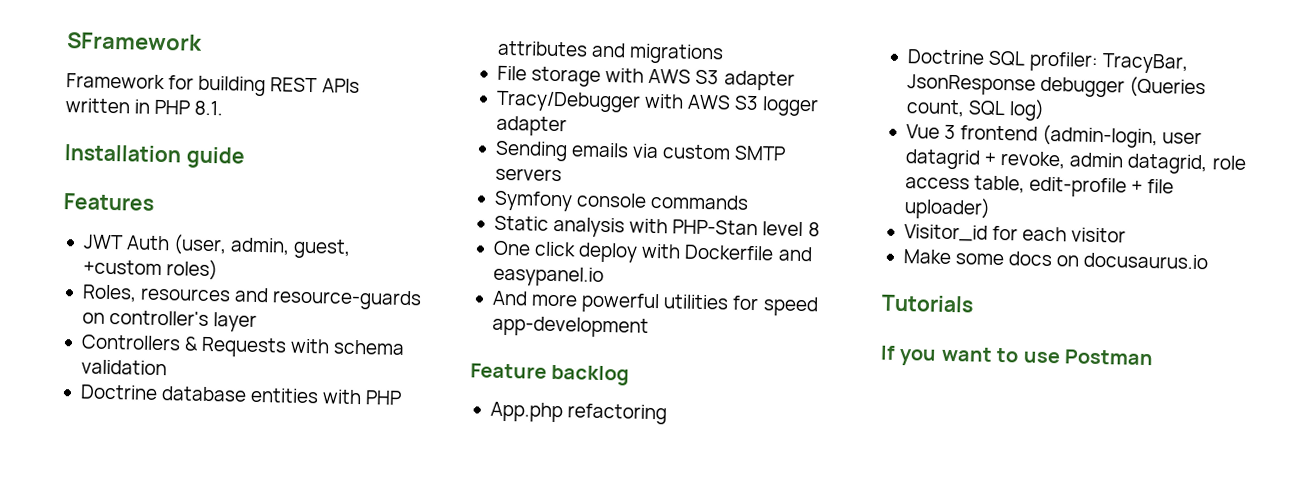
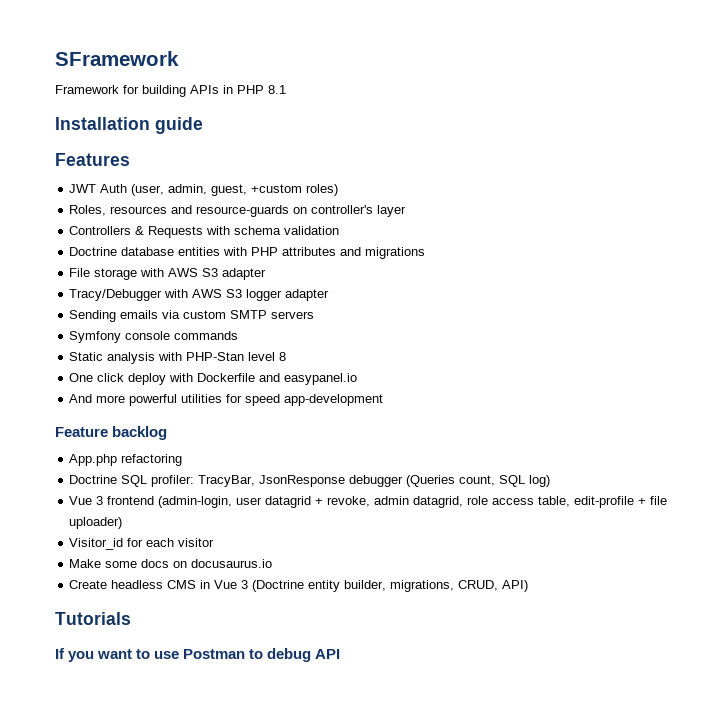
[270,77,360,94] [65,98,130,114] REST APIs written -> [190,85,219,94] APIs
[194,100,224,116] 8.1. -> [268,85,286,94] 8.1
(1209, 261) none -> [69,580,529,592] // Create headless CMS in Vue 3 (Doctrine entity builder, migrations, CRUD, API)
(1154, 357) none -> [249,648,341,662] to debug API

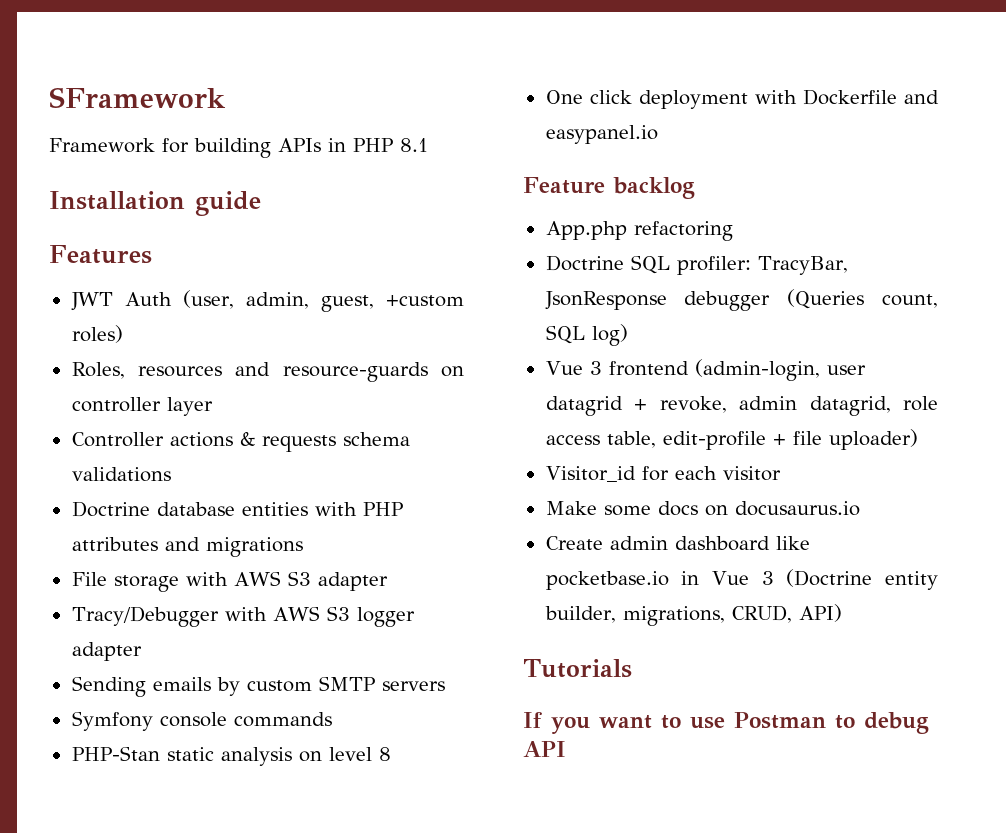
[311,205,374,214] controller's -> [71,397,161,412] controller
[69,226,340,238] Controllers & Requests with schema validation -> [71,431,410,452] [71,467,171,482] Controller actions & requests schema validations
[162,310,181,319] via -> [216,677,240,696] by
[69,352,245,364] Static analysis with PHP-Stan -> [71,746,322,766] PHP-Stan static analysis on
[128,373,167,385] deploy -> [638,90,748,109] deployment
[69,394,384,406] // And more powerful utilities for speed app-development -> (658, 134) none
[111,580,197,589] headless CMS -> [609,536,810,551] [545,571,669,590] admin dashboard like pocketbase.io

